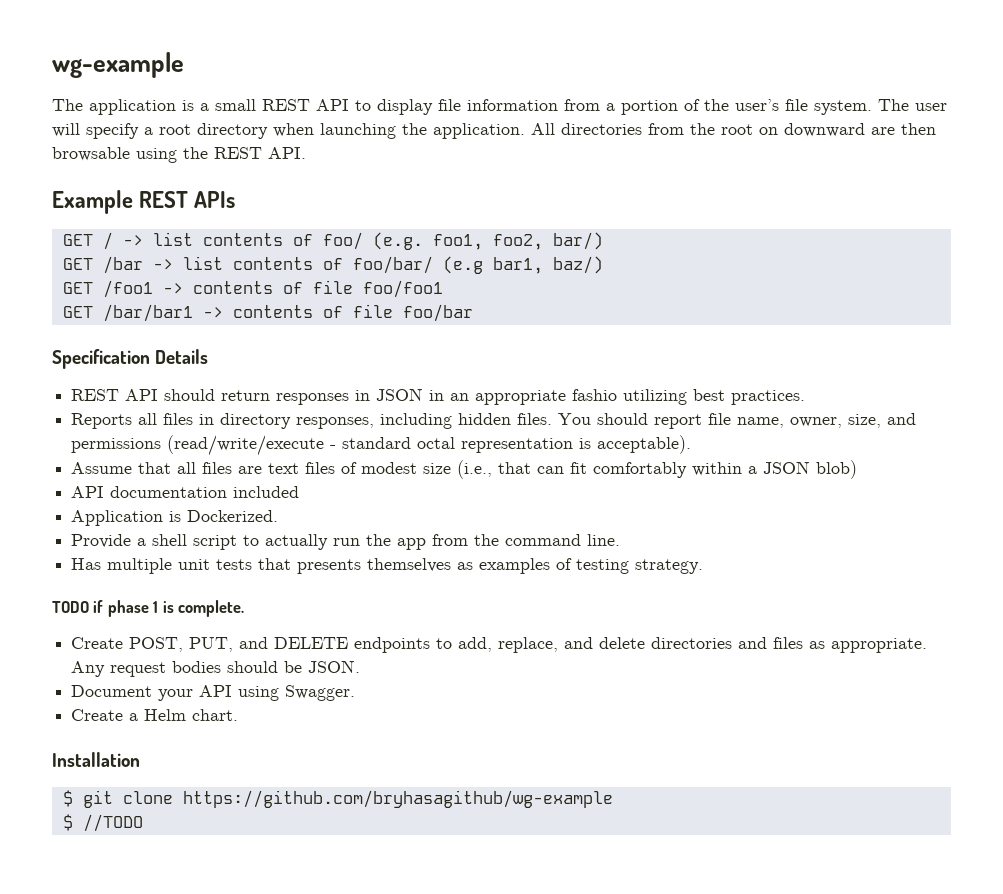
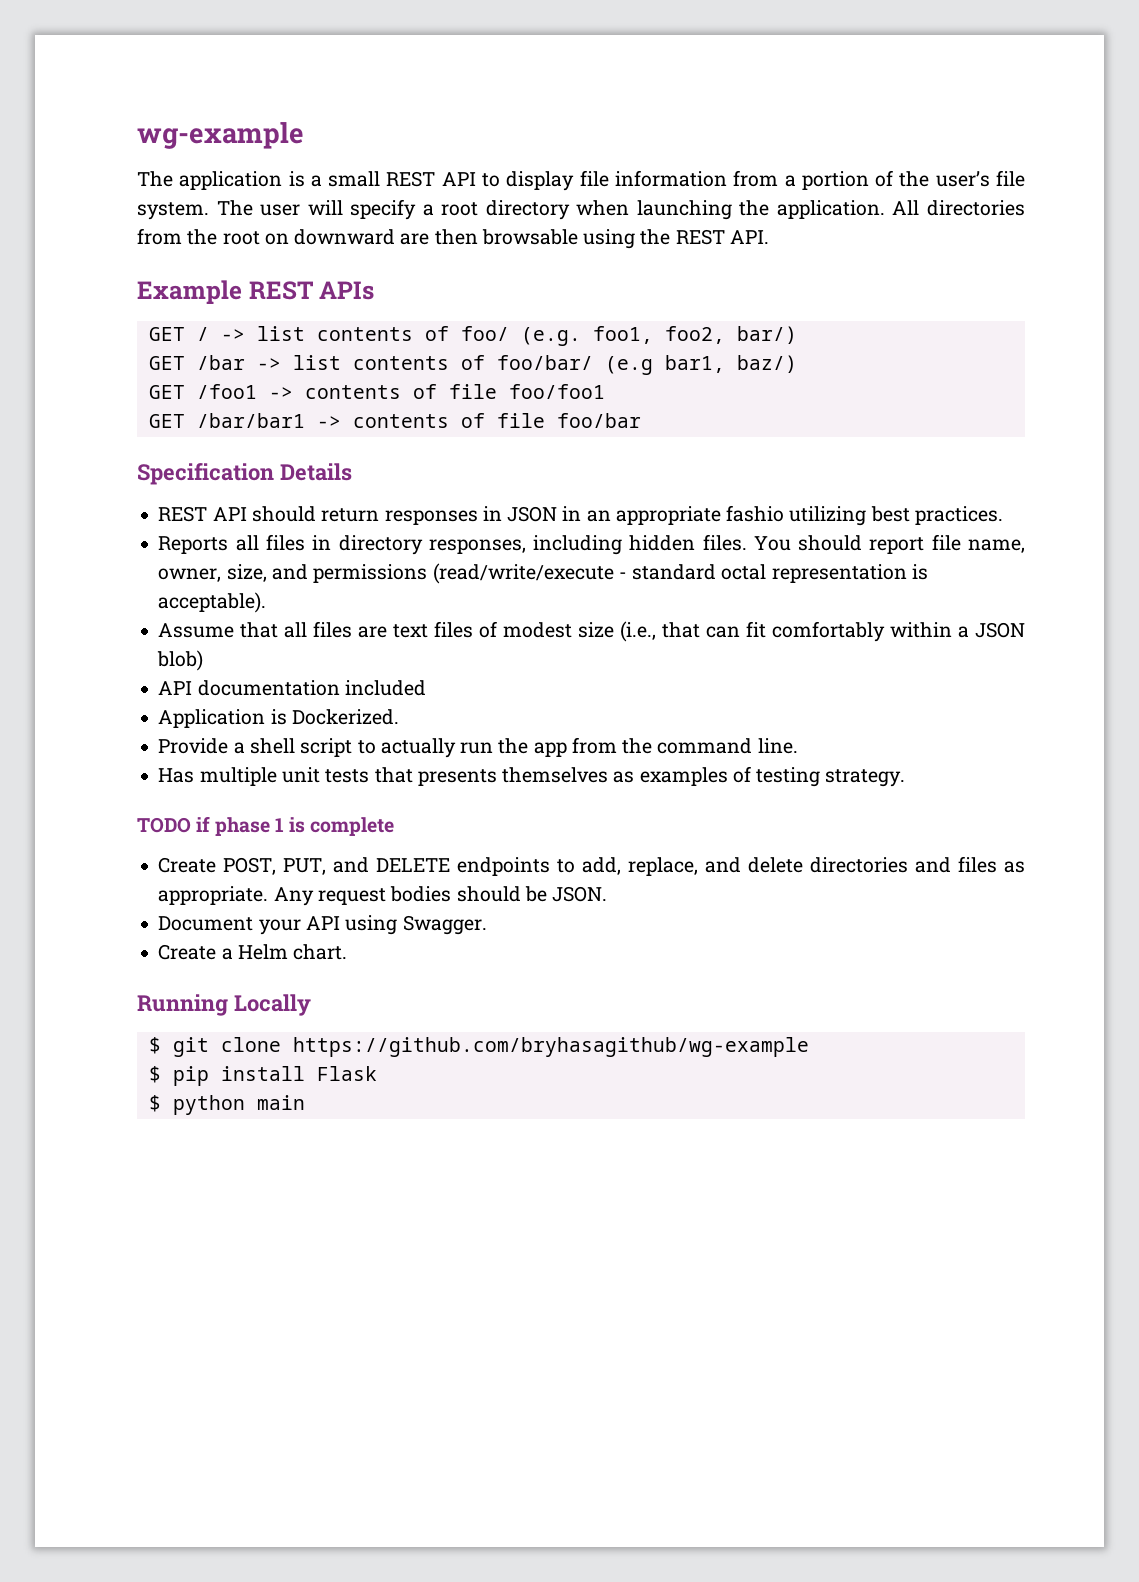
[178,600,245,617] complete. -> [310,817,395,836] complete
[52,752,140,767] Installation -> [137,994,311,1016] Running Locally
[82,814,143,832] //TODO -> [172,1066,377,1086] [148,1095,305,1115] pip install Flask // $ python main

